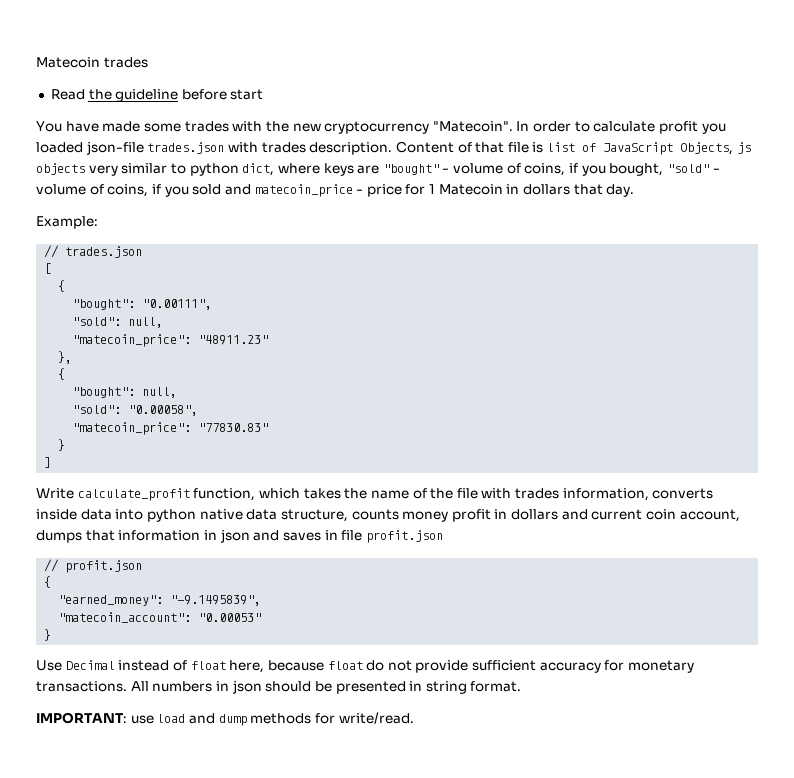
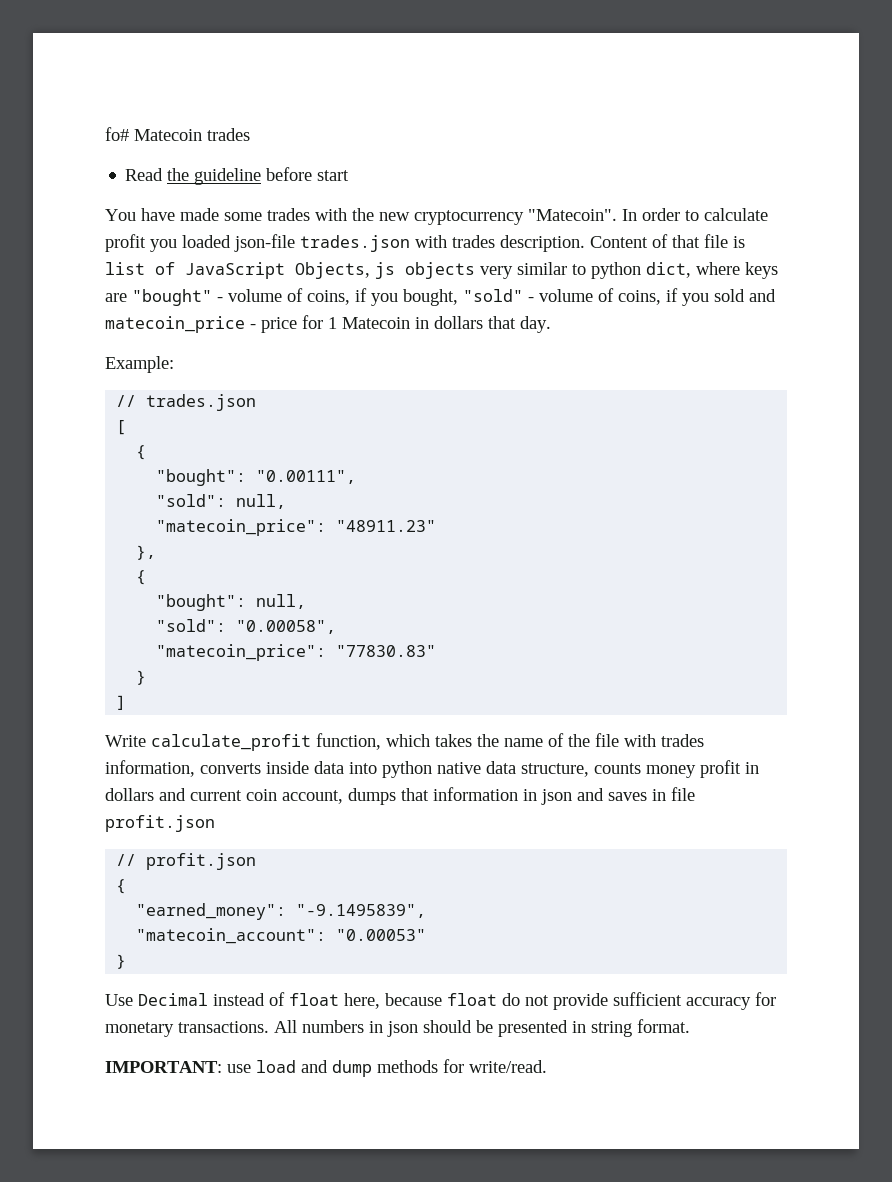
(36, 62) none -> [105,127,129,141] fo#

